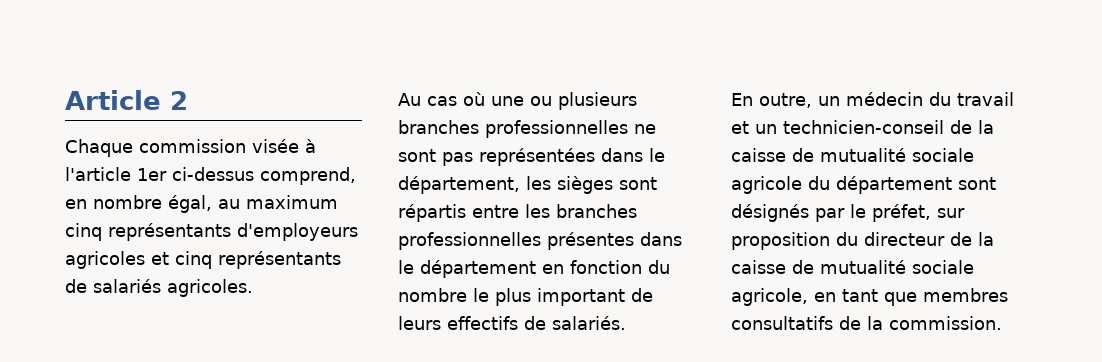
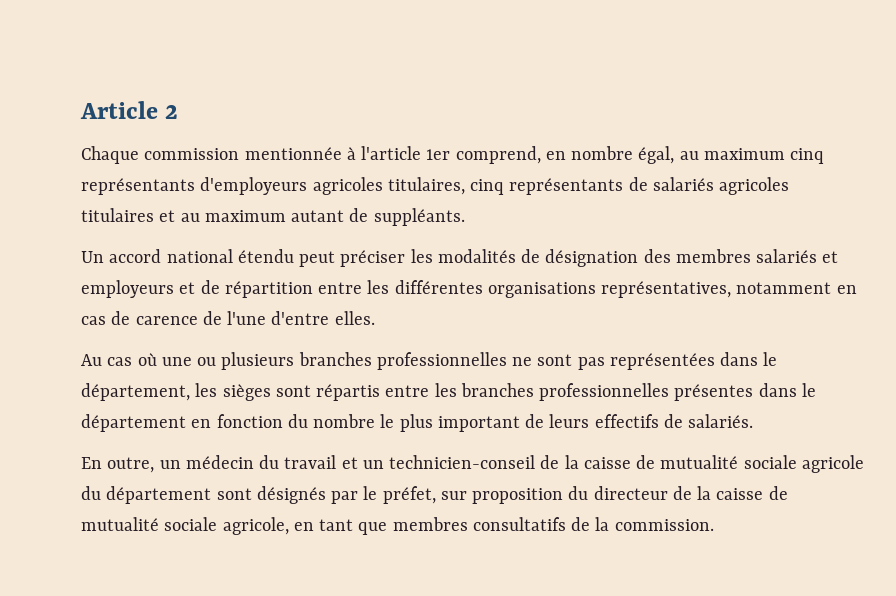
[252,139,299,153] visée -> [244,147,342,160] mentionnée
[172,167,254,181] ci-dessus -> (451, 154) none
[151,252,169,265] et -> [387,177,465,195] titulaires,
[167,279,253,297] agricoles. -> [719,177,790,195] [81,208,465,226] [81,249,839,267] [81,280,857,298] [81,311,375,325] agricoles titulaires et au maximum autant de suppléants. // Un accord national étendu peut préciser les modalités de désignation des membres salariés et employeurs et de répartition entre les différentes organisations représentatives, notamment en cas de carence de l'une d'entre elles.

